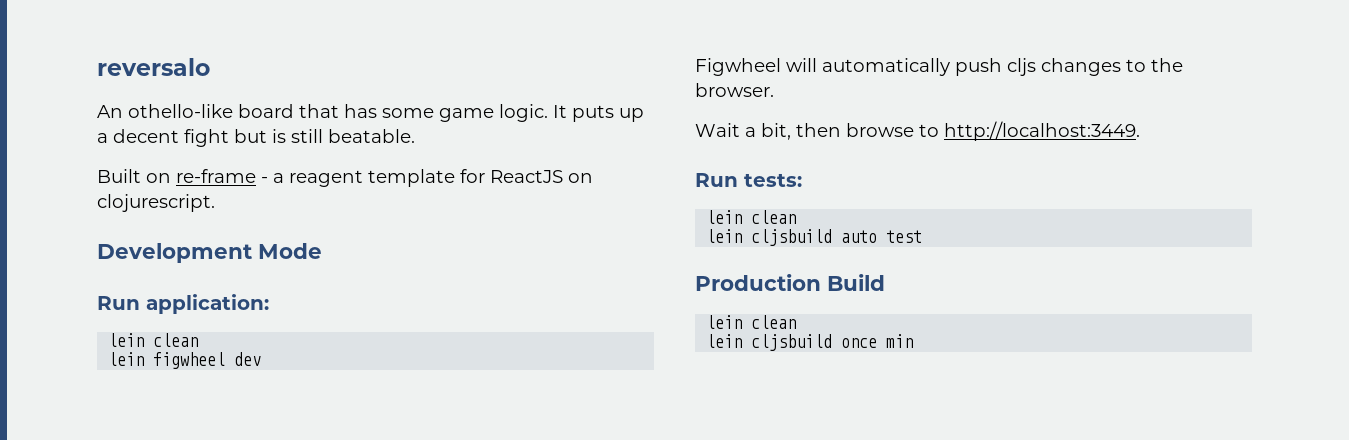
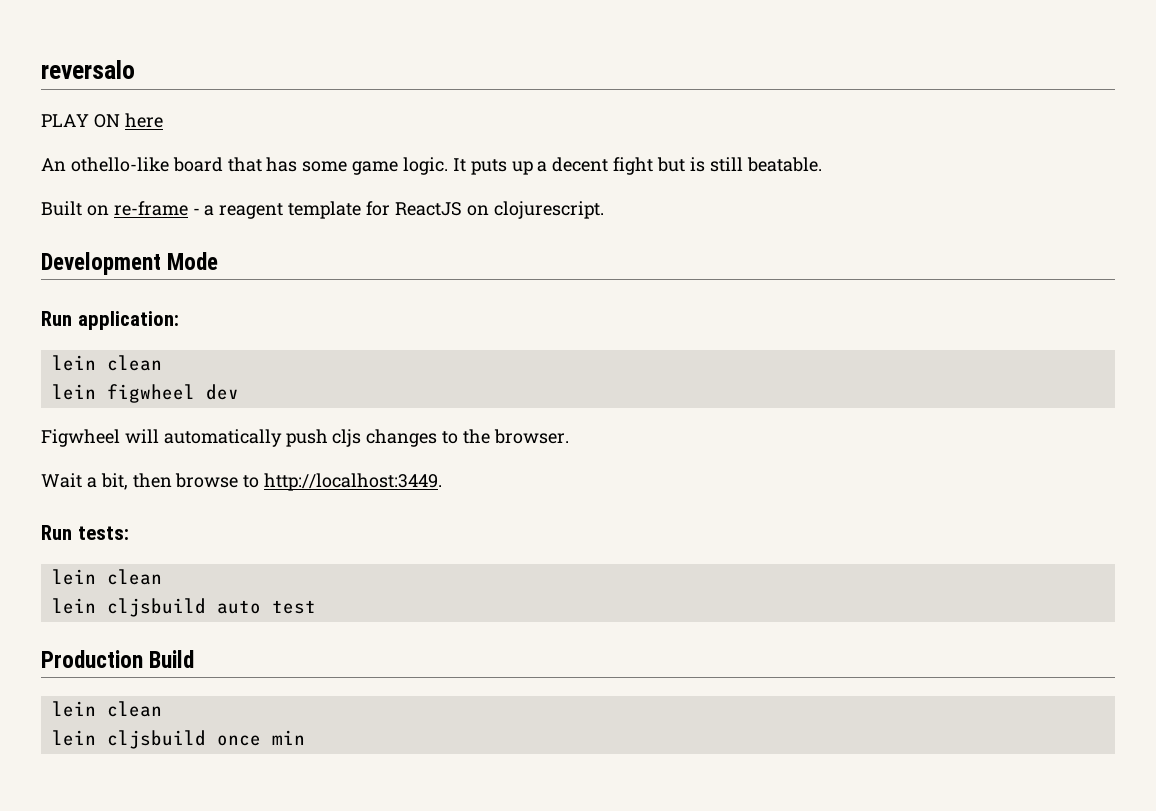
(210, 67) none -> [41,113,163,128] // PLAY ON here

